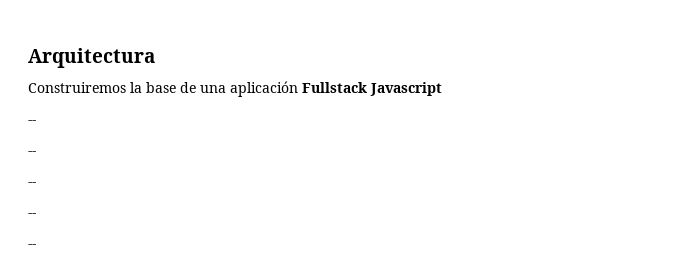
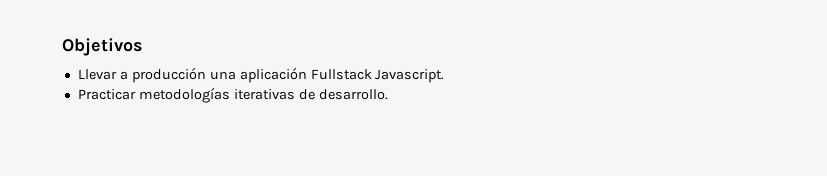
[28,48,155,68] [28,81,442,97] [28,120,36,124] [28,151,36,155] [28,182,36,186] [28,213,36,217] [28,244,36,248] Arquitectura // Construiremos la base de una aplicación Fullstack Javascript // -- // -- // -- // -- // -- -> [62,38,143,56] [77,67,445,83] [77,87,388,103] Objetivos // Llevar a producción una aplicación Fullstack Javascript. // Practicar metodologías iterativas de desarrollo.

